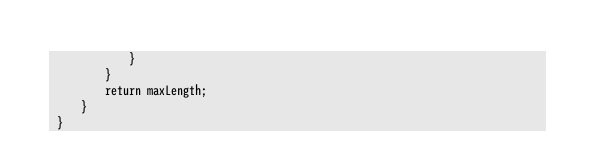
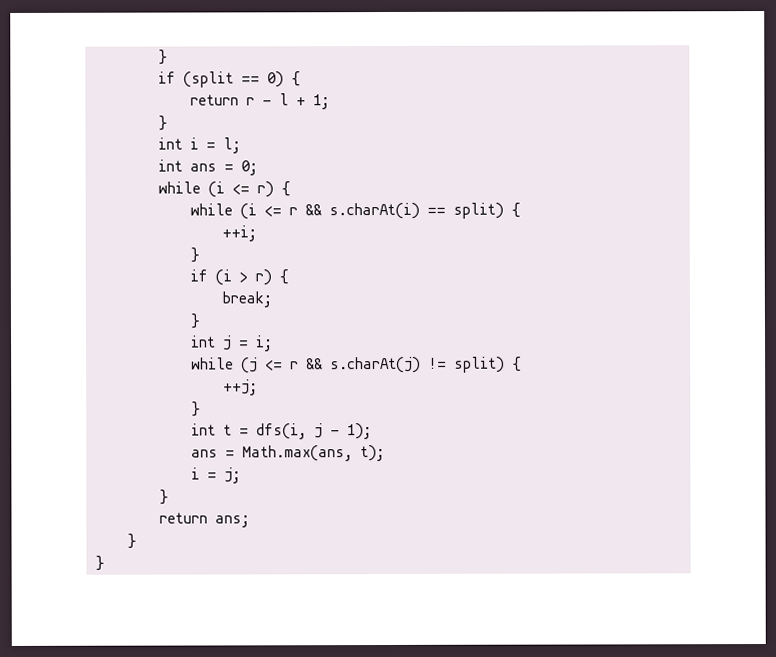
[128,52,135,66] } -> [157,49,168,65] [157,71,301,88] [189,93,330,110] [157,115,168,131] [157,137,241,154] [157,159,258,176] [157,181,291,198] [189,202,521,220] [221,225,257,242] [189,247,200,263] [189,269,289,286] [221,291,272,308] [189,313,200,329] [190,335,273,352] [190,356,522,374] [222,379,258,396] [190,401,201,417] [190,423,372,440] [190,445,385,462] [190,467,241,484] } // if (split == 0) { // return r - l + 1; // } // int i = l; // int ans = 0; // while (i <= r) { // while (i <= r && s.charAt(i) == split) { // ++i; // } // if (i > r) { // break; // } // int j = i; // while (j <= r && s.charAt(j) != split) { // ++j; // } // int t = dfs(i, j - 1); // ans = Math.max(ans, t); // i = j;
[146,84,207,98] maxLength; -> [214,515,250,528] ans;

